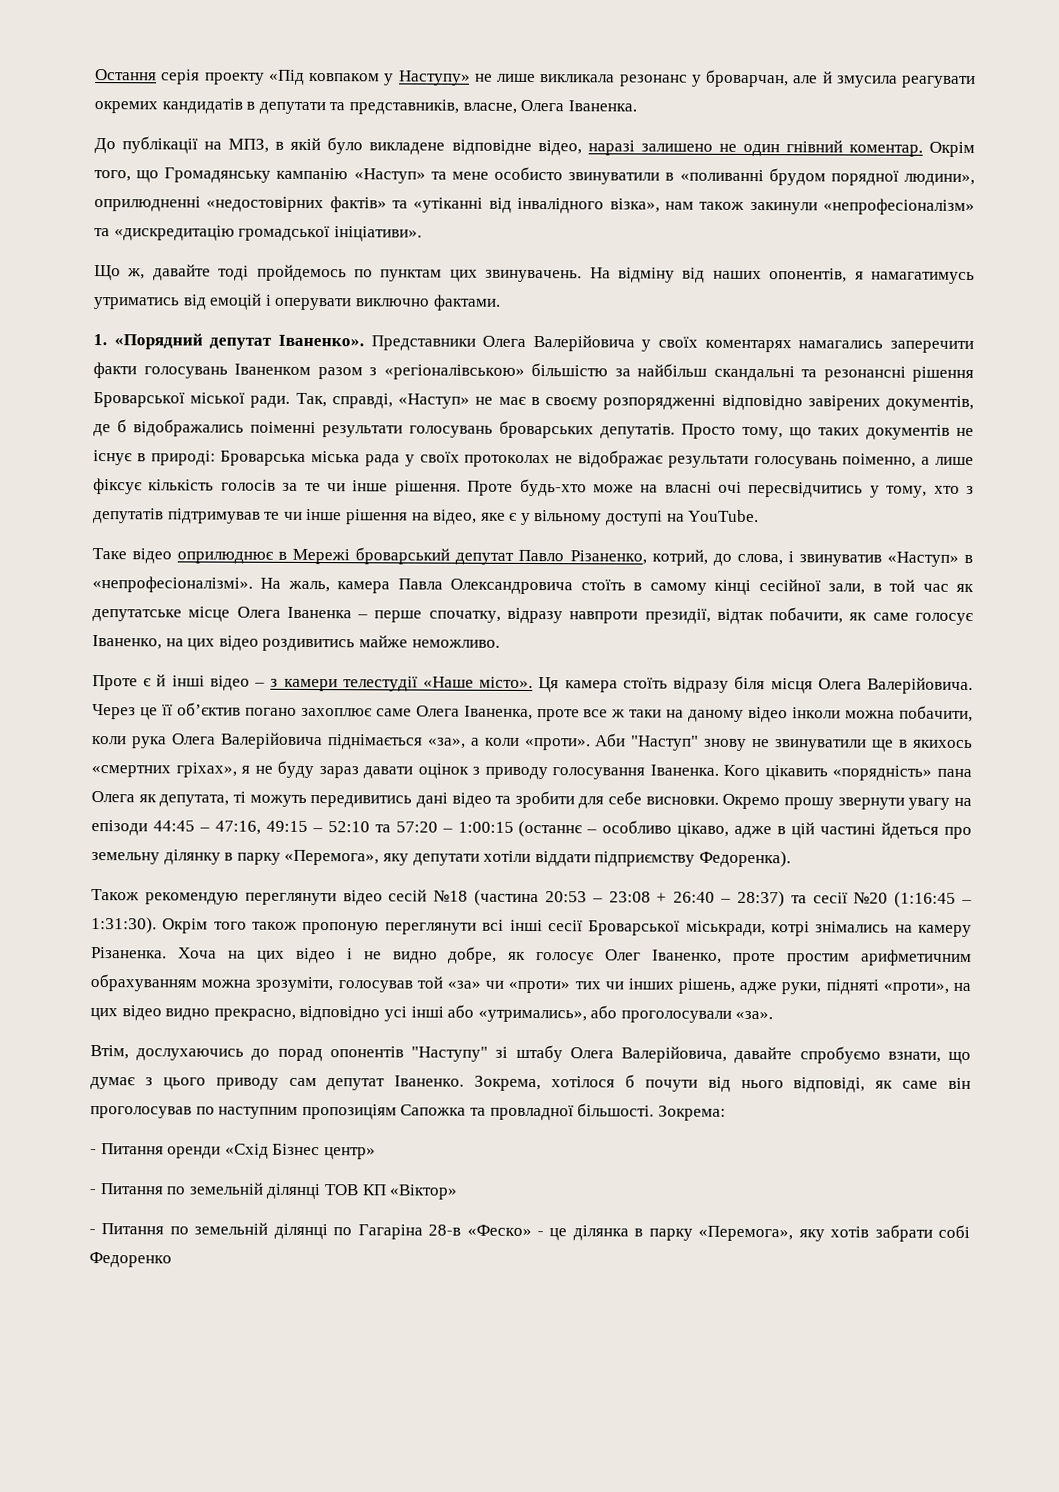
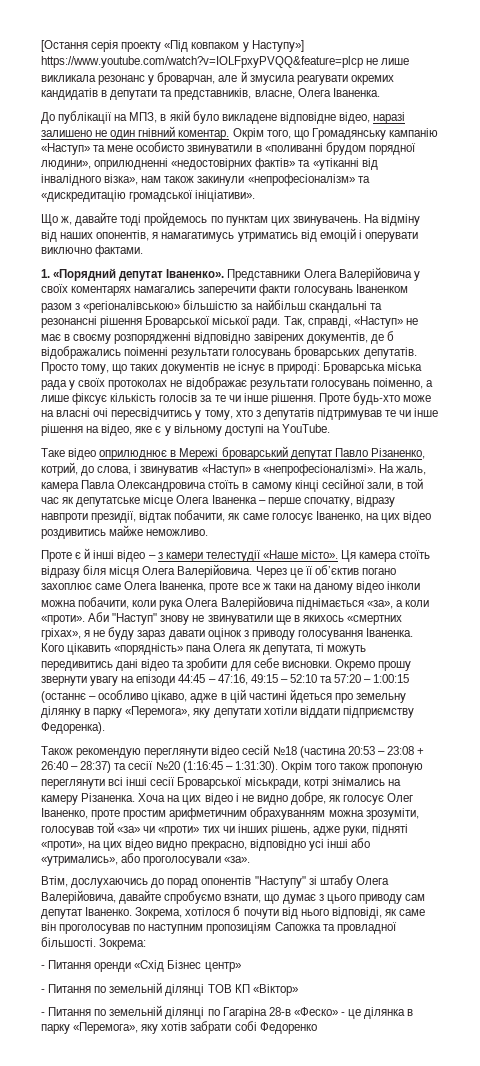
[95,69,157,81] Остання -> [41,40,88,52] [Остання
[397,70,471,86] Наступу» -> [251,40,304,52] [41,56,363,68] Наступу»] https://www.youtube.com/watch?v=IOLFpxyPVQQ&feature=plcp

